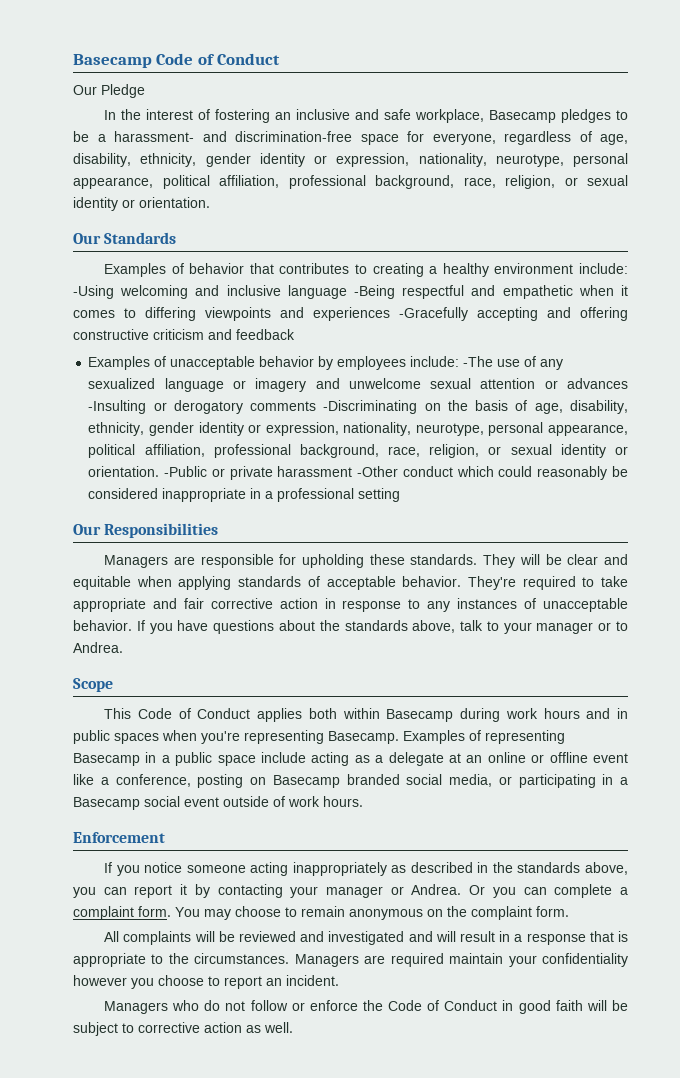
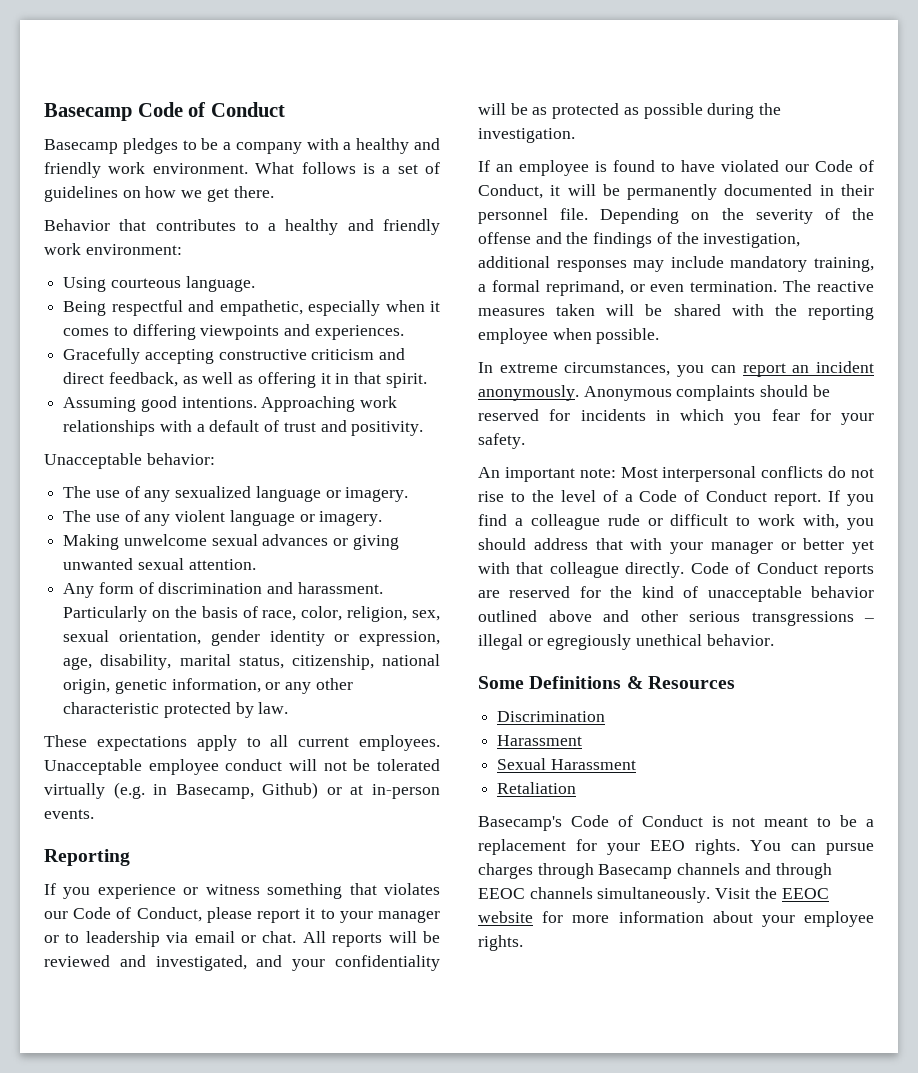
[73,84,145,98] [104,109,485,123] Our Pledge // In the interest of fostering an inclusive and safe workplace, -> (285, 109) none
[114,131,628,145] [73,153,628,167] [73,175,628,189] [73,197,210,211] [73,232,177,244] [104,263,245,277] harassment- and discrimination-free space for everyone, regardless of age, disability, ethnicity, gender identity or expression, nationality, neurotype, personal appearance, political affiliation, professional background, race, religion, or sexual identity or orientation. // Our Standards // Examples of behavior -> [235,138,440,154] [44,162,440,178] [44,186,274,202] [44,219,110,231] company with a healthy and friendly work environment. What follows is a set of guidelines on how we get there. // Behavior
[372,263,628,277] [73,285,573,299] creating a healthy environment include: -Using welcoming and inclusive language -Being respectful and empathetic -> [268,219,440,235] [44,243,182,255] [63,276,255,292] [63,300,381,316] a healthy and friendly work environment: // Using courteous language. // Being respectful and empathetic, especially
[313,307,628,321] [73,329,295,340] [88,356,494,370] experiences -Gracefully accepting and offering constructive criticism and feedback // Examples of unacceptable behavior by employees include: -The -> [314,325,404,340] [63,348,406,364] [63,372,427,388] [63,396,398,412] [63,420,424,436] [44,453,215,469] [63,486,92,498] experiences. // Gracefully accepting constructive criticism and direct feedback, as well as offering it in that spirit. // Assuming good intentions. Approaching work relationships with a default of trust and positivity. // Unacceptable behavior: // The
[255,378,628,392] [88,400,628,414] [88,422,628,436] [88,444,629,458] [88,466,628,480] [88,488,401,502] [73,523,219,538] [104,554,628,568] [73,576,628,590] [73,598,629,612] [73,620,484,634] imagery and unwelcome sexual attention or advances -Insulting or derogatory comments -Discriminating on the basis of age, disability, ethnicity, gender identity or expression, nationality, neurotype, personal appearance, political affiliation, professional background, race, religion, or sexual identity or orientation. -Public or private harassment -Other conduct which could reasonably be considered inappropriate in a professional setting // Our Responsibilities // Managers are responsible for upholding these standards. They will be clear and equitable when applying standards of acceptable behavior. They're required to take appropriate and fair corrective action in response to any instances of unacceptable behavior. If you have questions about the standards above, talk -> [345,487,409,502] [63,510,383,526] [63,534,399,550] [63,558,256,570] [63,582,383,598] [63,606,440,622] [63,630,440,646] [63,654,440,670] [63,678,353,694] [63,702,289,718] [44,735,440,751] [44,759,441,775] [44,782,440,799] [44,809,94,819] [44,849,130,866] [44,883,441,899] [44,907,316,923] imagery. // The use of any violent language or imagery. // Making unwelcome sexual advances or giving unwanted sexual attention. // Any form of discrimination and harassment. Particularly on the basis of race, color, religion, sex, sexual orientation, gender identity or expression, age, disability, marital status, citizenship, national origin, genetic information, or any other characteristic protected by law. // These expectations apply to all current employees. Unacceptable employee conduct will not be tolerated virtually (e.g. in Basecamp, Github) or at in-person events. // Reporting // If you experience or witness something that violates our Code of Conduct, please report it
[73,642,123,653] [73,678,113,692] [104,708,628,722] [73,730,565,744] [73,752,628,766] [73,774,628,788] [73,796,363,810] [73,832,165,843] [104,862,628,876] [73,884,628,898] [73,906,569,920] [104,931,628,945] [73,953,628,967] [73,975,339,989] [104,1000,628,1014] [73,1022,293,1036] Andrea. // Scope // This Code of Conduct applies both within Basecamp during work hours and in public spaces when you're representing Basecamp. Examples of representing Basecamp in a public space include acting as a delegate at an online or offline event like a conference, posting on Basecamp branded social media, or participating in a Basecamp social event outside of work hours. // Enforcement // If you notice someone acting inappropriately as described in the standards above, you can report it by contacting your manager or Andrea. Or you can complete a complaint form. You may choose to remain anonymous on the complaint form. // All complaints will be reviewed and investigated and will result in a response that is appropriate to the circumstances. Managers are required maintain your confidentiality however you choose to report an incident. // Managers who do not follow or enforce the Code of Conduct in good faith will be subject to corrective action as well. -> [85,931,440,947] [44,955,441,971] [478,103,782,119] [478,128,575,143] [478,160,874,176] [478,184,874,200] [478,208,874,224] [478,232,801,248] [478,256,874,272] [478,280,874,296] [478,304,874,320] [478,328,660,344] [478,361,874,377] [478,385,830,401] [478,409,874,425] [478,433,525,449] [478,466,874,482] [478,490,874,506] [478,514,875,530] [478,538,874,554] [478,562,874,578] [478,586,874,602] [478,610,874,626] [478,634,774,650] [478,676,735,689] [497,711,606,722] [497,735,583,746] [497,758,636,770] [497,782,577,794] [478,815,875,831] [478,839,874,855] [478,863,832,879] [478,887,829,903] [478,911,874,927] [478,935,523,951] leadership via email or chat. All reports will be reviewed and investigated, and your confidentiality will be as protected as possible during the investigation. // If an employee is found to have violated our Code of Conduct, it will be permanently documented in their personnel file. Depending on the severity of the offense and the findings of the investigation, additional responses may include mandatory training, a formal reprimand, or even termination. The reactive measures taken will be shared with the reporting employee when possible. // In extreme circumstances, you can report an incident anonymously. Anonymous complaints should be reserved for incidents in which you fear for your safety. // An important note: Most interpersonal conflicts do not rise to the level of a Code of Conduct report. If you find a colleague rude or difficult to work with, you should address that with your manager or better yet with that colleague directly. Code of Conduct reports are reserved for the kind of unacceptable behavior outlined above and other serious transgressions – illegal or egregiously unethical behavior. // Some Definitions & Resources // Discrimination // Harassment // Sexual Harassment // Retaliation // Basecamp's Code of Conduct is not meant to be a replacement for your EEO rights. You can pursue charges through Basecamp channels and through EEOC channels simultaneously. Visit the EEOC website for more information about your employee rights.

